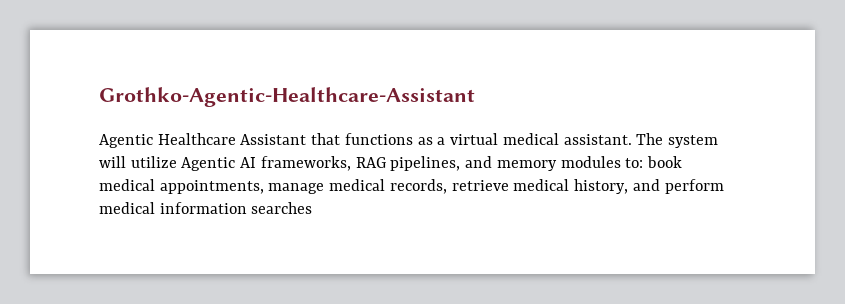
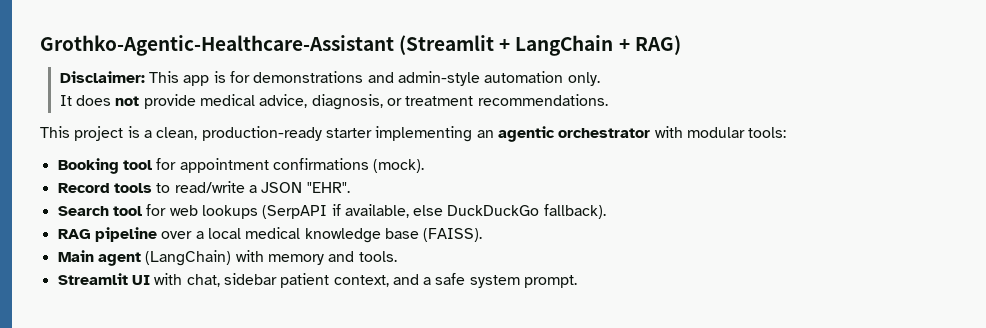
[99,133,718,148] [99,156,682,171] [99,179,724,194] [99,202,313,214] // Agentic Healthcare Assistant that functions as a virtual medical assistant. The system will utilize Agentic AI frameworks, RAG pipelines, and memory modules to: book medical appointments, manage medical records, retrieve medical history, and perform medical information searches -> [399,35,681,56] [59,71,600,86] [59,94,608,110] [40,126,787,142] [57,158,425,174] [57,181,350,193] [57,204,606,219] [57,227,483,243] [57,250,397,266] [57,273,578,288] (Streamlit + LangChain + RAG) // Disclaimer: This app is for demonstrations and admin-style automation only. // It does not provide medical advice, diagnosis, or treatment recommendations. // This project is a clean, production-ready starter implementing an agentic orchestrator with modular tools: // Booking tool for appointment confirmations (mock). // Record tools to read/write a JSON "EHR". // Search tool for web lookups (SerpAPI if available, else DuckDuckGo fallback). // RAG pipeline over a local medical knowledge base (FAISS). // Main agent (LangChain) with memory and tools. // Streamlit UI with chat, sidebar patient context, and a safe system prompt.

